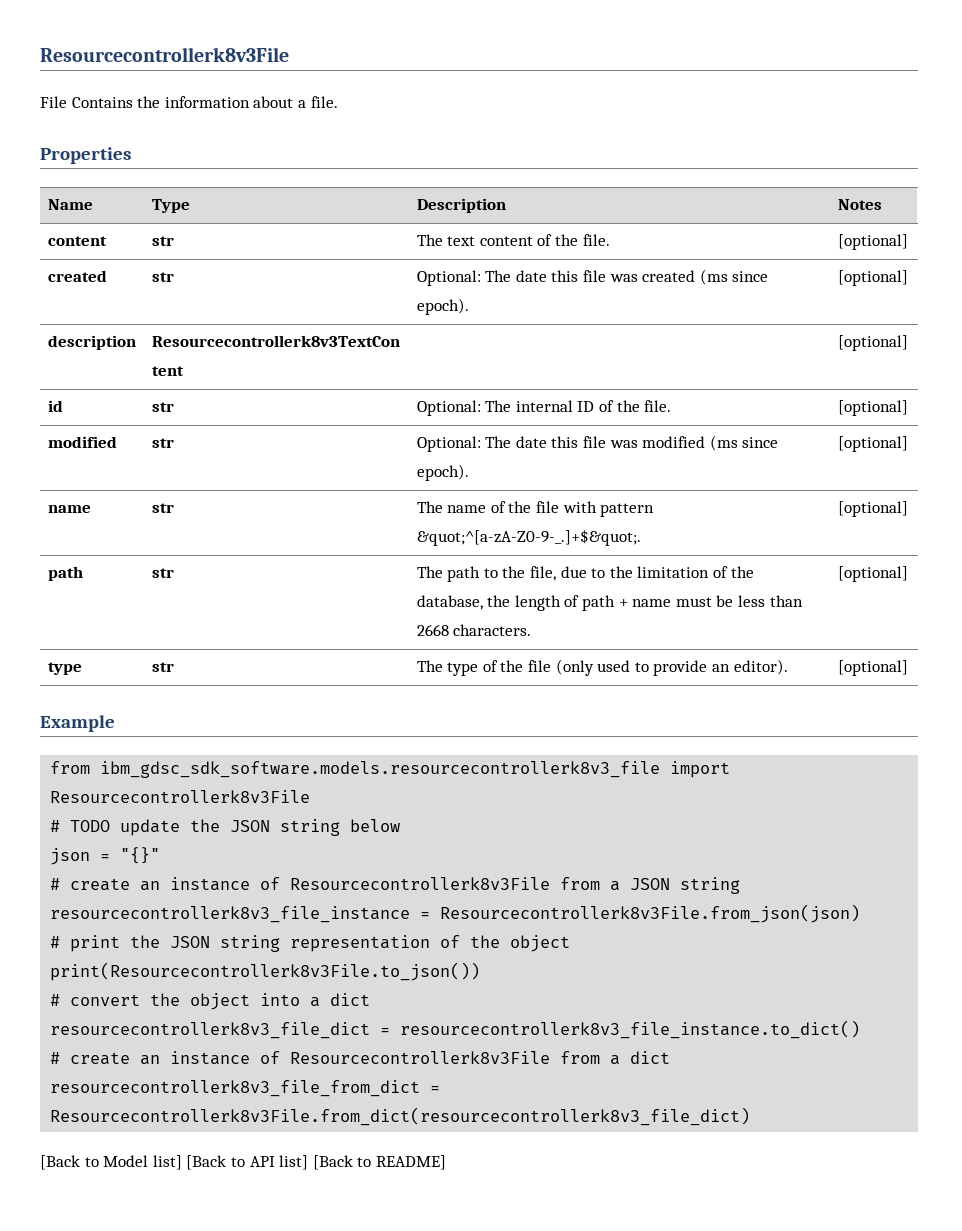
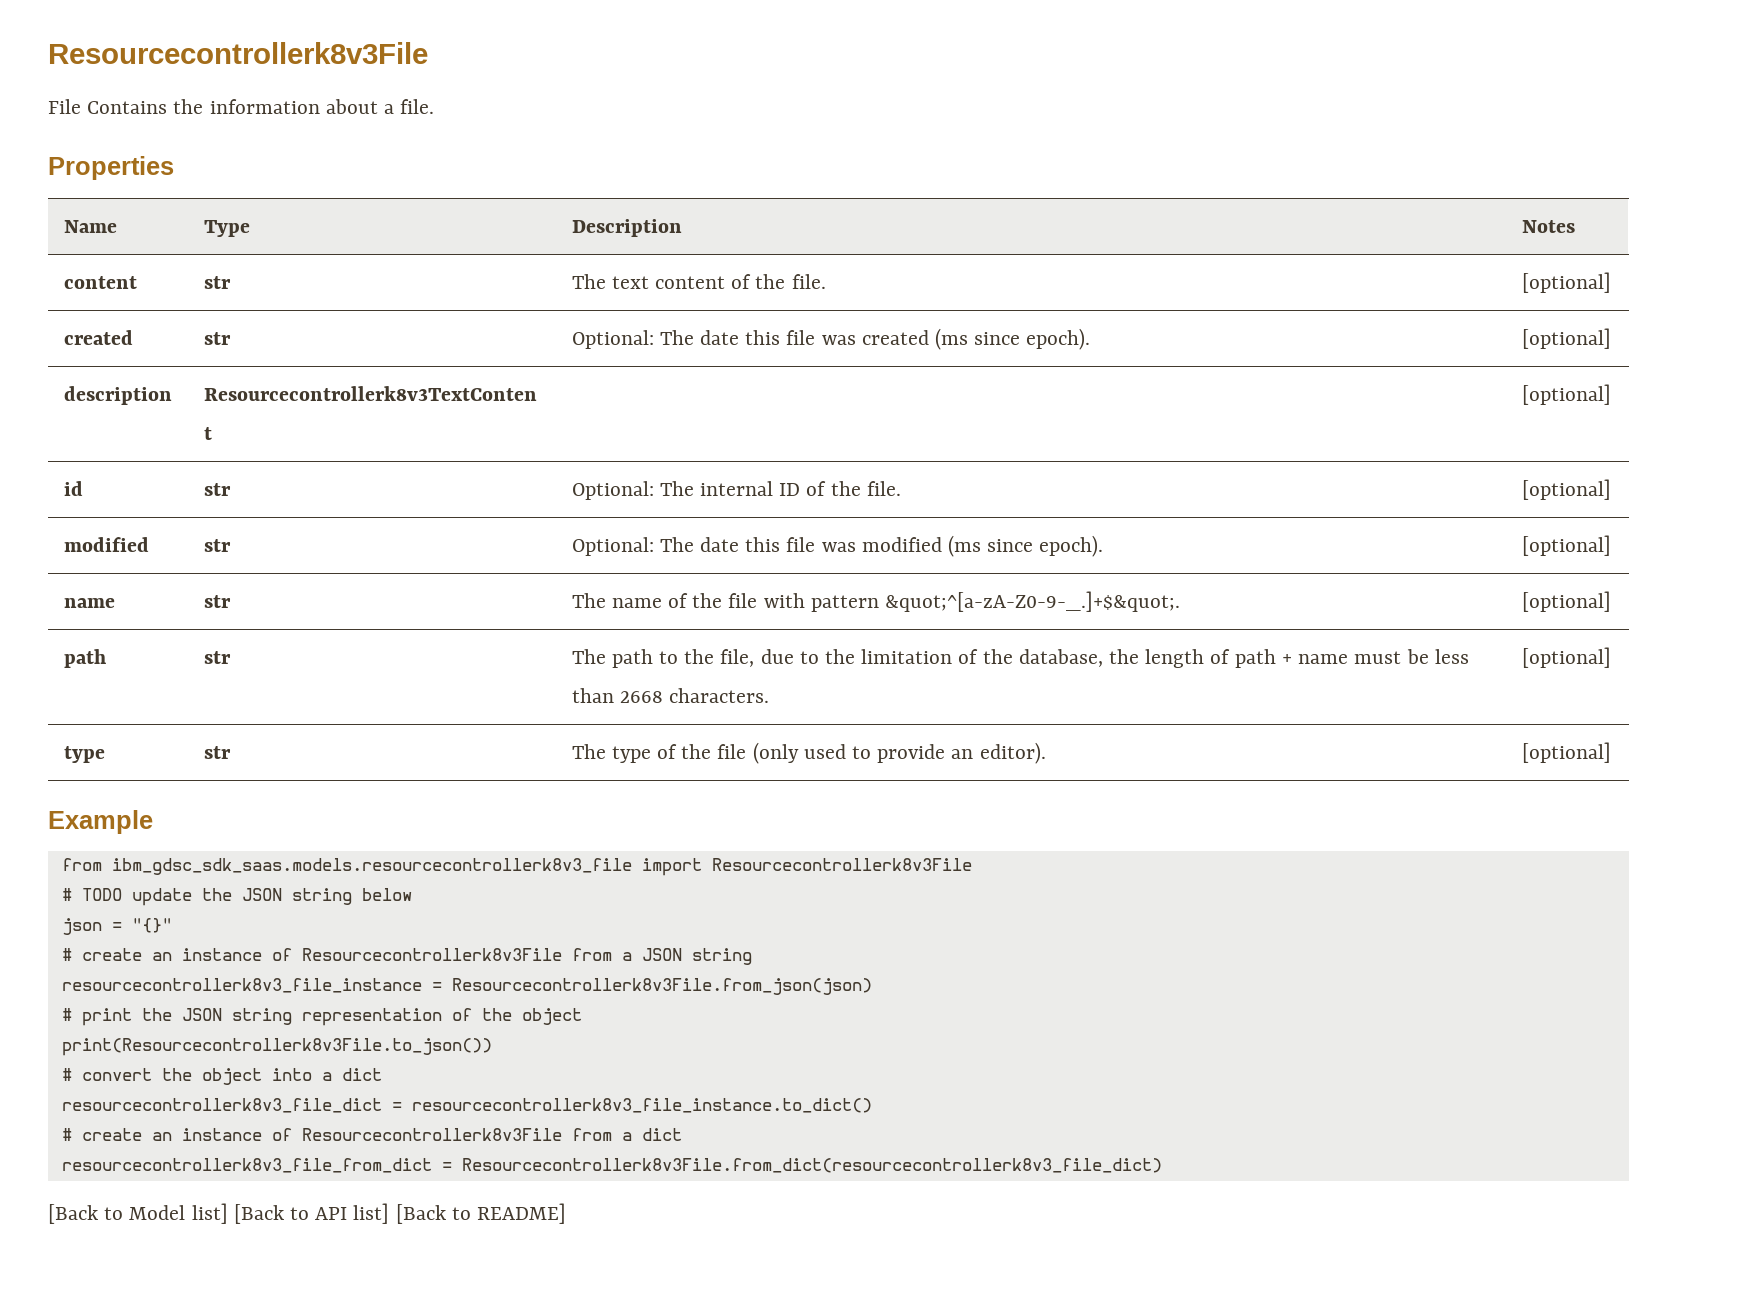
[100,761,661,778] ibm_gdsc_sdk_software.models.resourcecontrollerk8v3_file -> [111,858,632,875] ibm_gdsc_sdk_saas.models.resourcecontrollerk8v3_file

